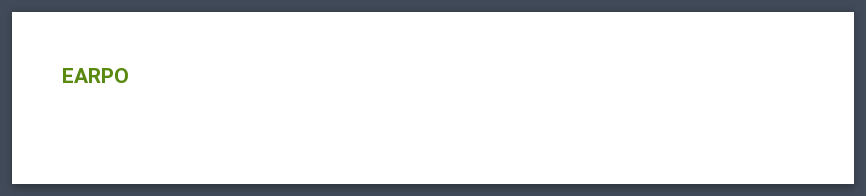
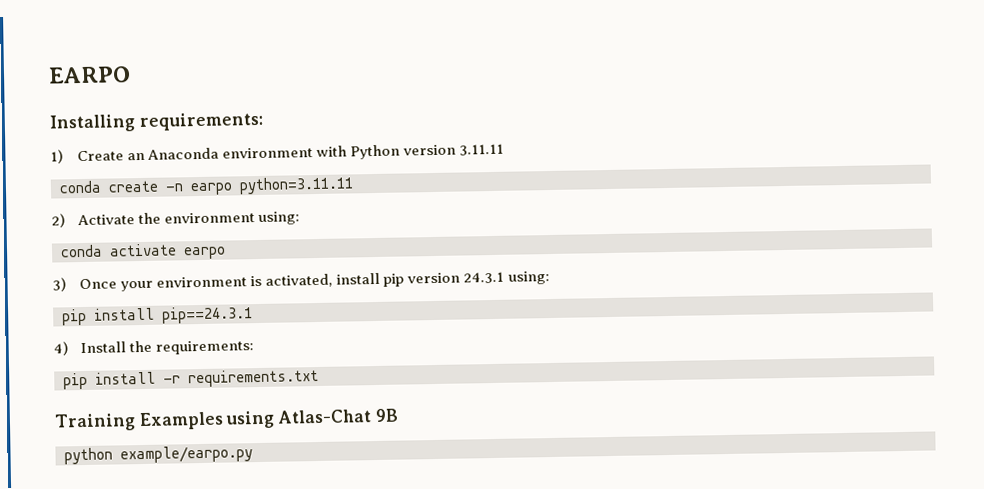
(129, 75) none -> [49,111,263,133] [50,143,505,164] [59,176,354,196] [51,211,301,228] [60,243,226,260] [52,271,550,292] [62,306,253,326] [53,340,255,356] [63,368,319,390] [54,408,399,432] [64,445,253,465] // Installing requirements: // 1) Create an Anaconda environment with Python version 3.11.11 // conda create -n earpo python=3.11.11 // 2) Activate the environment using: // conda activate earpo // 3) Once your environment is activated, install pip version 24.3.1 using: // pip install pip==24.3.1 // 4) Install the requirements: // pip install -r requirements.txt // Training Examples using Atlas-Chat 9B // python example/earpo.py

